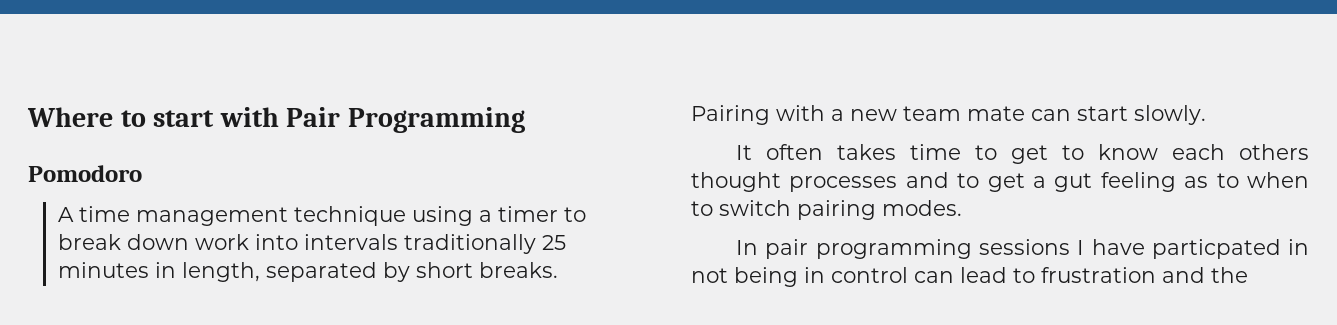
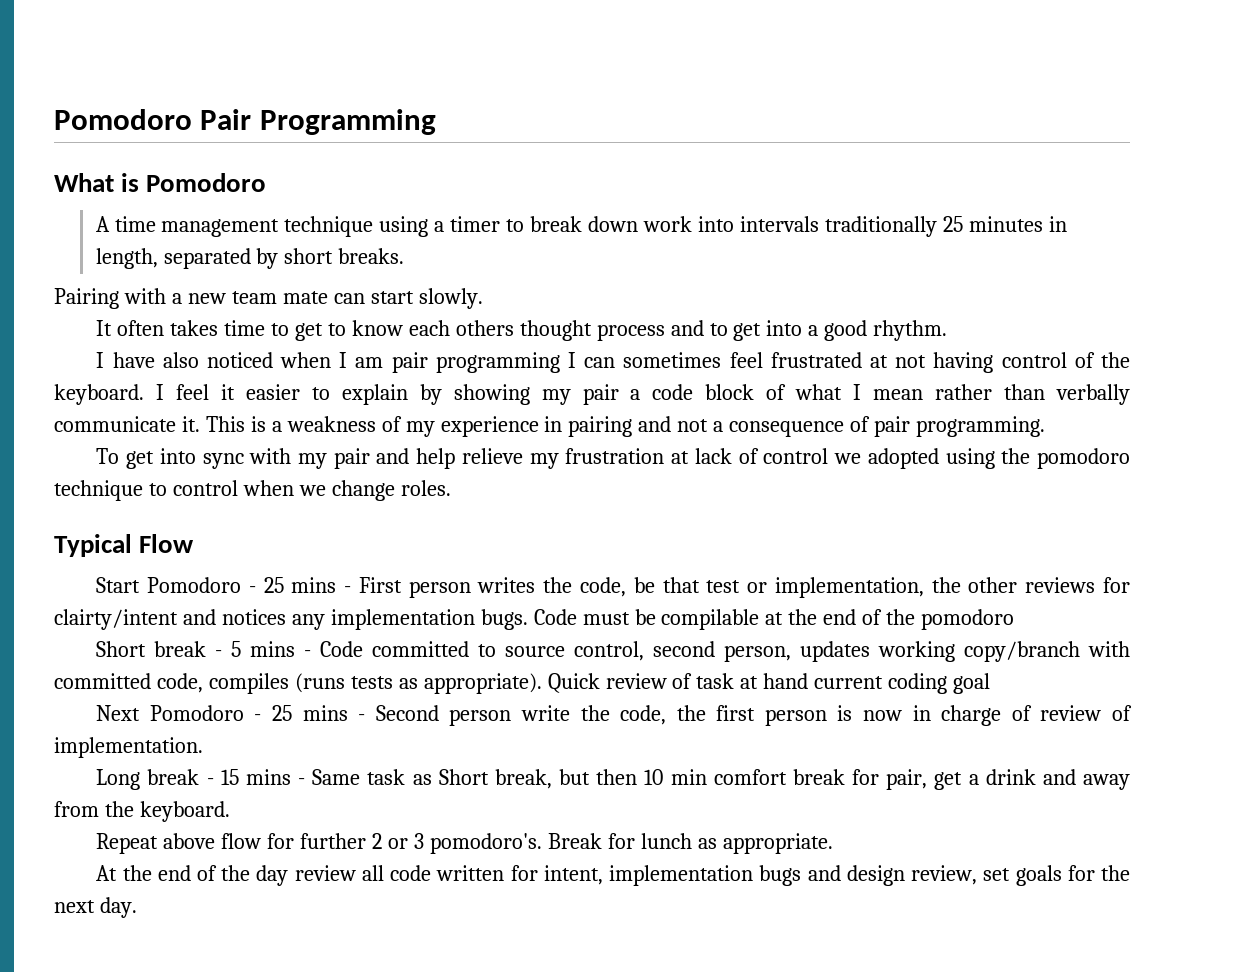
[27,107,279,127] Where to start with -> [54,109,192,130] Pomodoro
(525, 120) none -> [54,173,140,192] What is
[789,176,898,192] processes -> [596,324,665,341] process
[1033,172,1309,192] [691,200,962,220] [736,239,1309,259] [691,267,1248,287] a gut feeling as to when to switch pairing modes. // In pair programming sessions I have particpated in not being in control can lead to frustration and the -> [766,320,948,341] [96,352,1131,373] [54,384,1131,405] [54,416,1045,437] [96,448,1131,469] [54,480,451,501] [54,534,195,557] [96,577,1130,598] [54,609,1015,630] [96,641,1130,662] [54,673,991,694] [96,705,1133,726] [54,737,203,758] [96,769,1130,790] [54,801,230,822] [96,833,833,854] [96,865,1131,886] [54,897,137,918] into a good rhythm. // I have also noticed when I am pair programming I can sometimes feel frustrated at not having control of the keyboard. I feel it easier to explain by showing my pair a code block of what I mean rather than verbally communicate it. This is a weakness of my experience in pairing and not a consequence of pair programming. // To get into sync with my pair and help relieve my frustration at lack of control we adopted using the pomodoro technique to control when we change roles. // Typical Flow // Start Pomodoro - 25 mins - First person writes the code, be that test or implementation, the other reviews for clairty/intent and notices any implementation bugs. Code must be compilable at the end of the pomodoro // Short break - 5 mins - Code committed to source control, second person, updates working copy/branch with committed code, compiles (runs tests as appropriate). Quick review of task at hand current coding goal // Next Pomodoro - 25 mins - Second person write the code, the first person is now in charge of review of implementation. // Long break - 15 mins - Same task as Short break, but then 10 min comfort break for pair, get a drink and away from the keyboard. // Repeat above flow for further 2 or 3 pomodoro's. Break for lunch as appropriate. // At the end of the day review all code written for intent, implementation bugs and design review, set goals for the next day.

